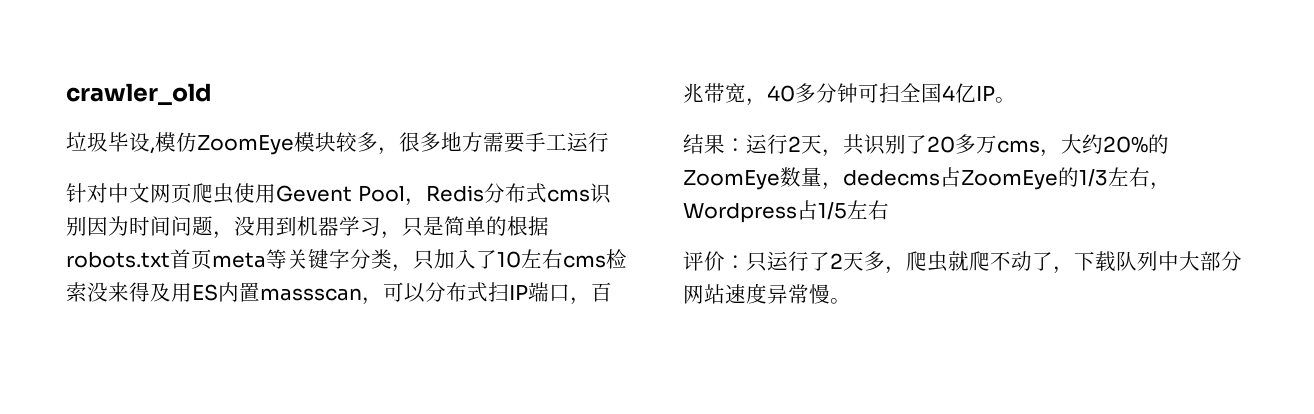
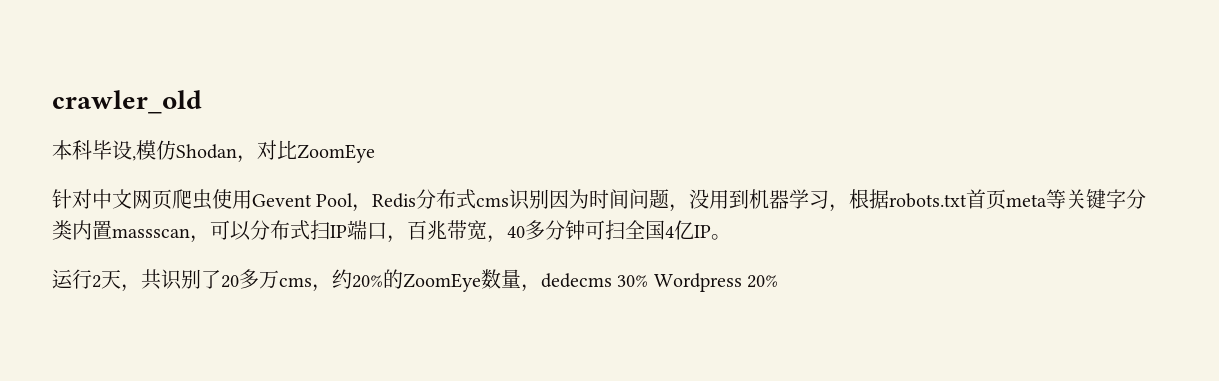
[66,132,108,152] 垃圾 -> [52,140,92,160] 本科
[197,132,609,155] ZoomEye模块较多，很多地方需要手工运行 -> [176,140,375,163] Shodan，对比ZoomEye
[402,216,507,237] 只是简单的 -> (850, 208) none
[392,249,627,272] [66,282,218,302] ，只加入了10左右cms检索没来得及用ES -> (72, 230) none
[683,134,746,154] 结果： -> (731, 237) none
[1061,134,1082,154] 大 -> (332, 288) none
[940,167,1171,190] [683,200,889,223] [683,251,1242,274] [683,283,851,304] 占ZoomEye的1/3左右，Wordpress占1/5左右 // 评价：只运行了2天多，爬虫就爬不动了，下载队列中大部分网站速度异常慢。 -> [617,273,779,292] 30% Wordpress 20%

